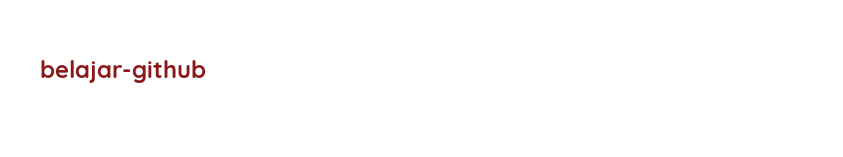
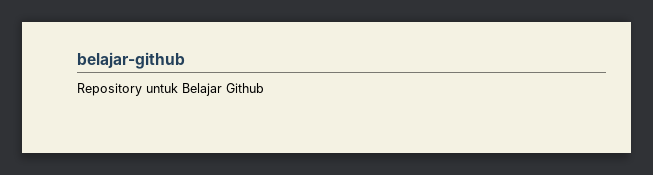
(206, 71) none -> [77,83,264,96] // Repository untuk Belajar Github

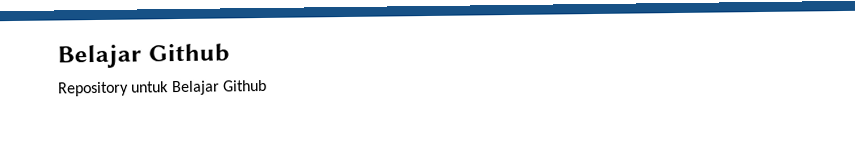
[77,52,185,69] belajar-github -> [57,43,230,69] Belajar Github

